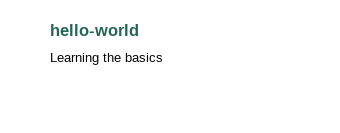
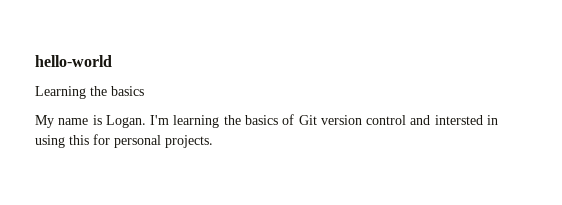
(163, 57) none -> [35,114,498,128] [35,134,213,148] // My name is Logan. I'm learning the basics of Git version control and intersted in using this for personal projects.

